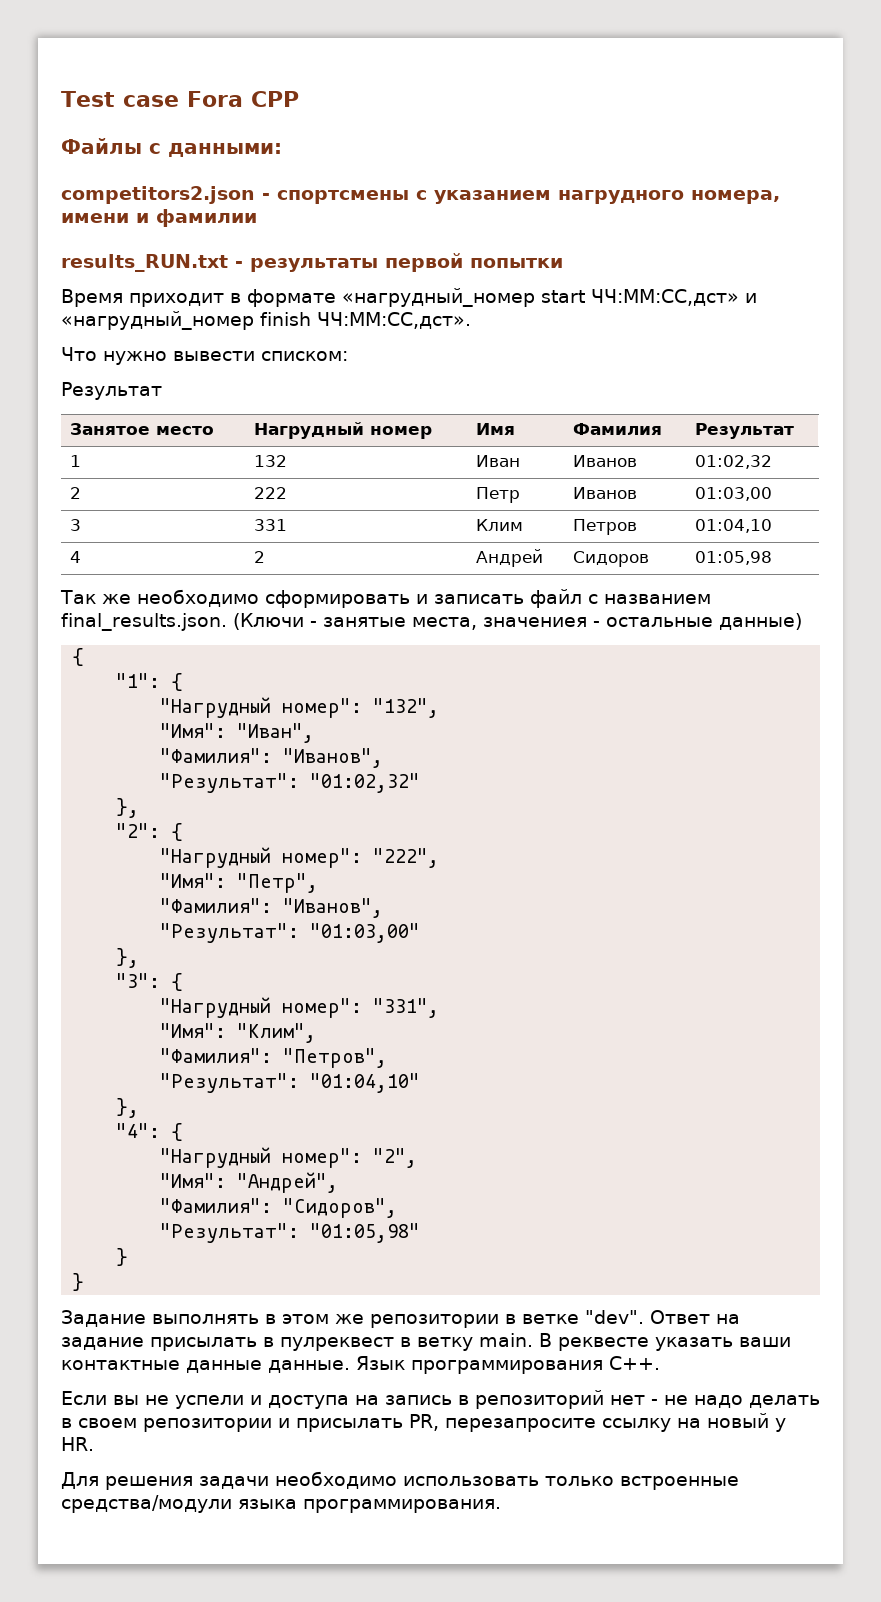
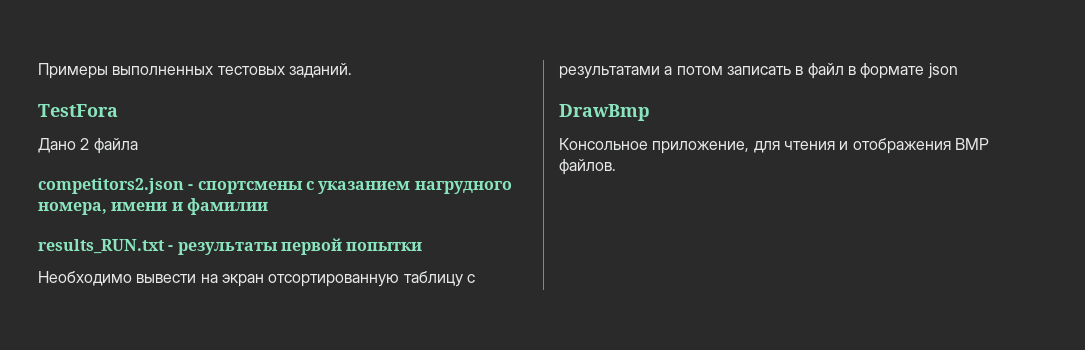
[61,91,299,107] [61,138,282,157] Test case Fora CPP // Файлы с данными: -> [38,63,352,79] [38,104,118,117] [38,138,138,154] Примеры выполненных тестовых заданий. // TestFora // Дано 2 файла
[61,288,757,307] [61,311,471,330] [61,347,348,365] [61,382,162,400] [69,423,214,435] [253,422,432,439] [475,423,515,435] [572,423,662,435] [694,423,794,439] [69,455,81,467] [253,455,287,467] [475,455,520,467] [572,455,637,467] [694,455,772,469] [69,487,81,499] [253,487,287,499] [475,487,520,503] [572,487,637,499] [694,487,772,501] [69,519,81,531] [253,519,287,531] [475,519,523,531] [572,519,637,535] [694,519,772,533] [69,551,81,563] [253,551,265,563] [475,549,543,567] [572,551,649,567] [694,551,772,565] [60,589,711,608] [61,613,802,631] [72,648,85,666] [116,673,184,691] [160,697,440,718] [160,723,315,743] [160,748,384,768] [160,773,421,793] [116,798,140,818] [116,823,184,841] [160,847,440,868] [160,873,319,893] [160,898,384,918] [160,923,421,943] [116,948,140,968] [116,973,184,991] [160,997,440,1018] [160,1023,317,1043] [160,1048,388,1068] [160,1073,421,1093] [116,1098,140,1118] [116,1123,184,1141] [160,1147,418,1168] [160,1172,339,1193] [160,1198,398,1218] [160,1223,421,1243] [116,1248,129,1266] [72,1273,85,1291] [61,1310,740,1328] [61,1333,791,1351] [61,1356,660,1374] [61,1390,820,1409] [61,1413,786,1432] [61,1437,94,1451] [61,1471,739,1490] [61,1495,501,1513] Время приходит в формате «нагрудный_номер start ЧЧ:ММ:СС,дст» и «нагрудный_номер finish ЧЧ:ММ:СС,дст». // Что нужно вывести списком: // Результат // Занятое место | Нагрудный номер | Имя | Фамилия | Результат // 1 | 132 | Иван | Иванов | 01:02,32 // 2 | 222 | Петр | Иванов | 01:03,00 // 3 | 331 | Клим | Петров | 01:04,10 // 4 | 2 | Андрей | Сидоров | 01:05,98 // Так же необходимо сформировать и записать файл с названием final_results.json. (Ключи - занятые места, значениея - остальные данные) // { // "1": { // "Нагрудный номер": "132", // "Имя": "Иван", // "Фамилия": "Иванов", // "Результат": "01:02,32" // }, // "2": { // "Нагрудный номер": "222", // "Имя": "Петр", // "Фамилия": "Иванов", // "Результат": "01:03,00" // }, // "3": { // "Нагрудный номер": "331", // "Имя": "Клим", // "Фамилия": "Петров", // "Результат": "01:04,10" // }, // "4": { // "Нагрудный номер": "2", // "Имя": "Андрей", // "Фамилия": "Сидоров", // "Результат": "01:05,98" // } // } // Задание выполнять в этом же репозитории в ветке "dev". Ответ на задание присылать в пулреквест в ветку main. В реквесте указать ваши контактные данные данные. Язык программирования С++. // Если вы не успели и доступа на запись в репозиторий нет - не надо делать в своем репозитории и присылать PR, перезапросите ссылку на новый у HR. // Для решения задачи необходимо использовать только встроенные средства/модули языка программирования. -> [38,271,475,287] [559,63,958,79] [559,104,650,121] [559,138,989,154] [559,159,616,175] Необходимо вывести на экран отсортированную таблицу с результатами а потом записать в файл в формате json // DrawBmp // Консольное приложение, для чтения и отображения BMP файлов.

